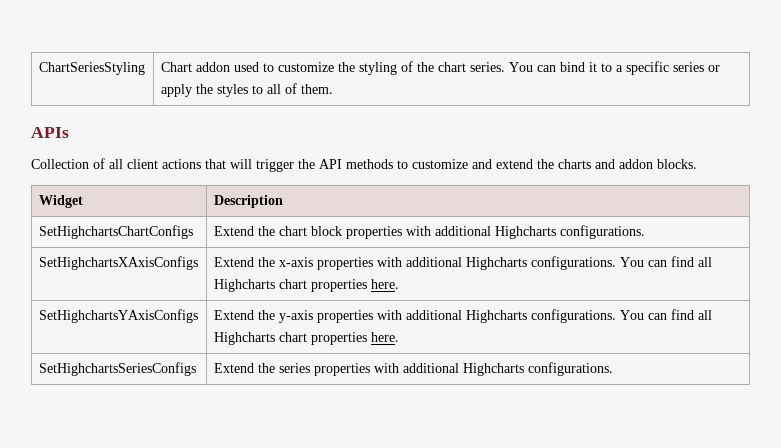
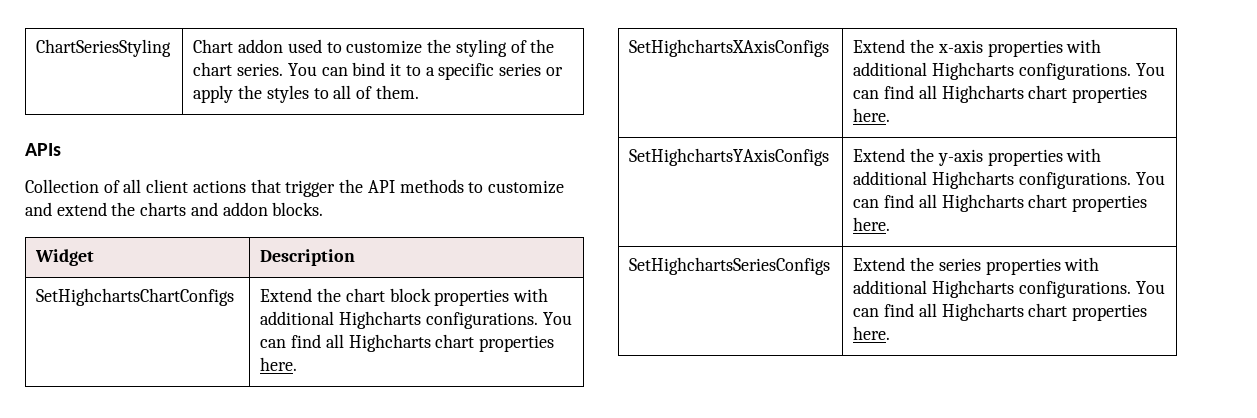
[230,159,252,169] will -> (281, 186) none
(645, 232) none -> [542,312,572,325] [260,334,555,352] [260,357,298,371] You can find all Highcharts chart properties here.
(613, 369) none -> [1135,281,1165,294] [853,303,1148,321] [853,326,891,340] You can find all Highcharts chart properties here.

